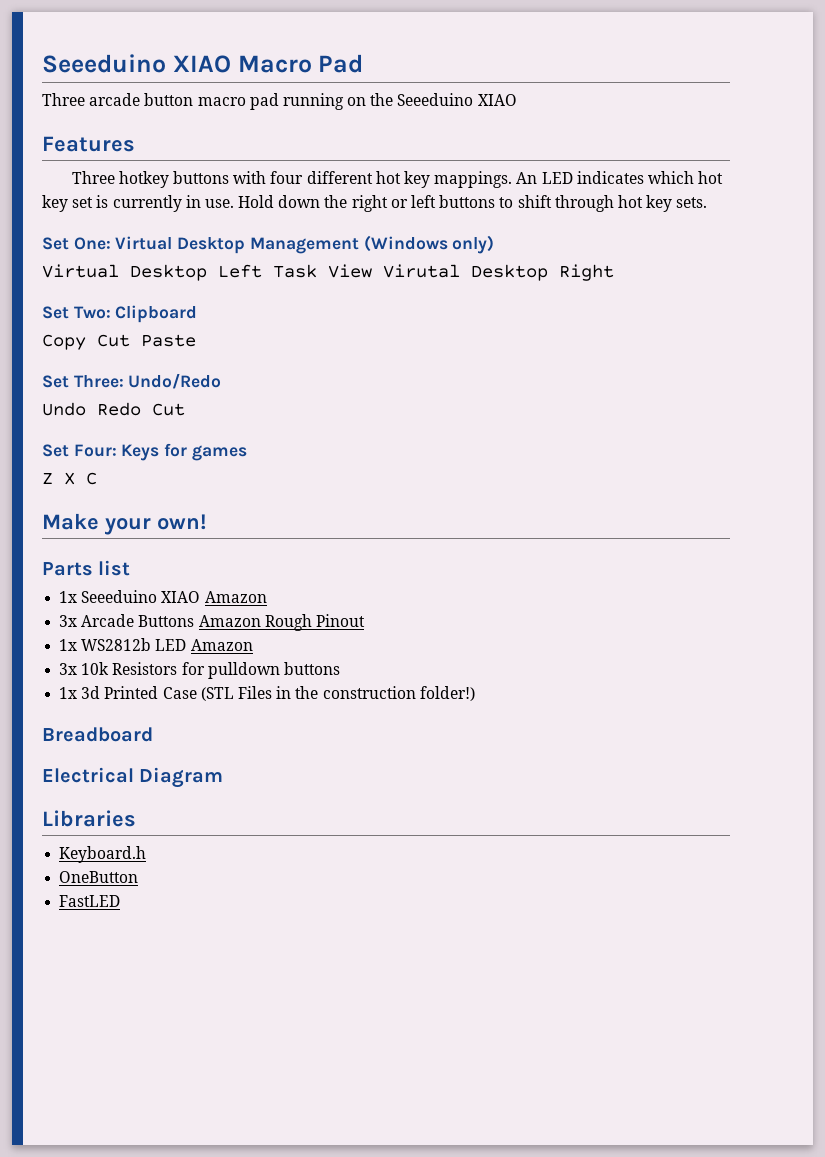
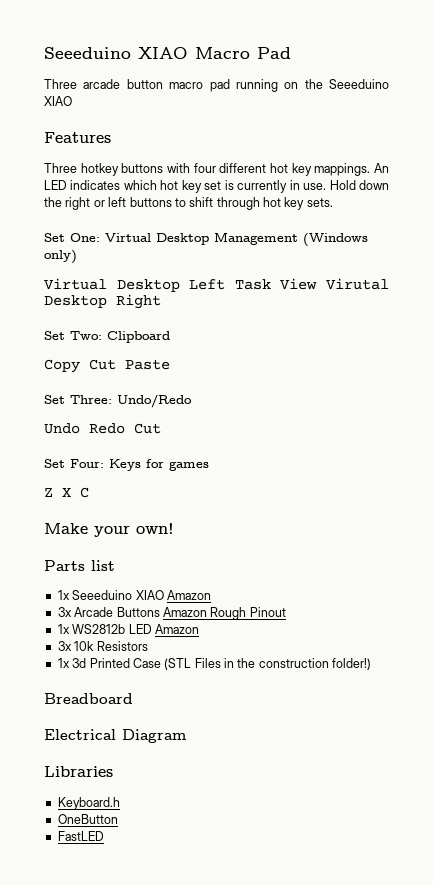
[181,662,340,679] for pulldown buttons -> (148, 646) none

